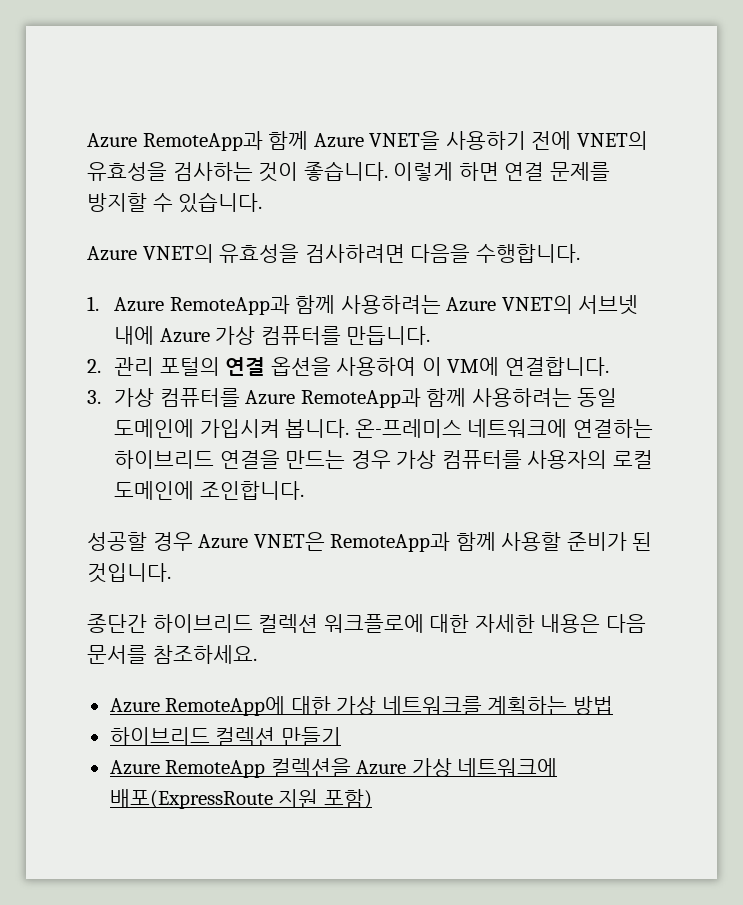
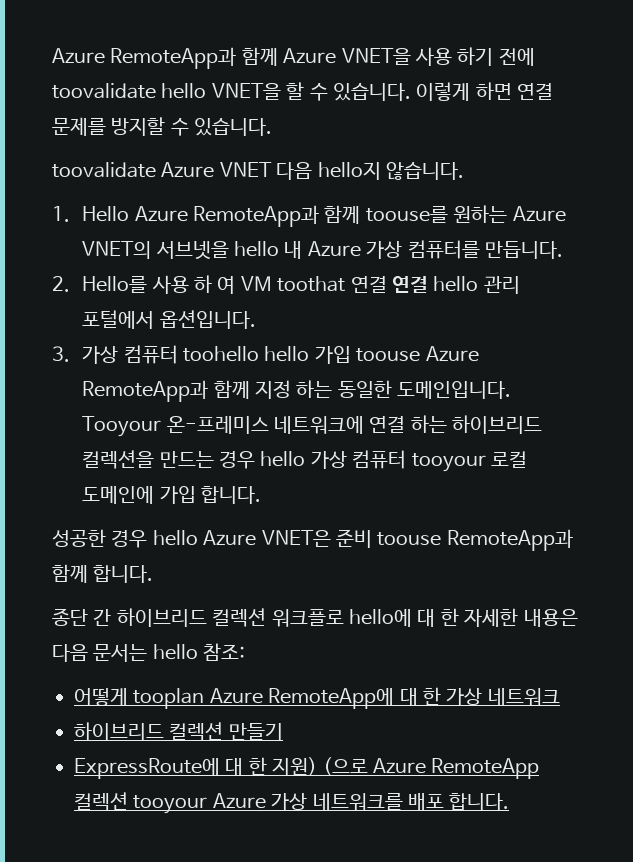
[445,131,648,150] [87,161,388,182] 사용하기 전에 VNET의 유효성을 검사하는 것이 좋습니다. -> [415,47,535,66] [52,82,411,101] 사용 하기 전에 toovalidate hello VNET을 할 수 있습니다.
[87,244,580,263] Azure VNET의 유효성을 검사하려면 다음을 수행합니다. -> [52,162,464,180] toovalidate Azure VNET 다음 hello지 않습니다.
[114,295,639,315] [114,326,155,345] Azure RemoteApp과 함께 사용하려는 Azure VNET의 서브넷 내에 -> [82,205,566,227] [82,241,303,260] Hello Azure RemoteApp과 함께 toouse를 원하는 Azure VNET의 서브넷을 hello 내
[114,357,609,376] [87,388,618,408] [114,419,653,438] [114,450,653,469] [114,481,304,500] [87,532,653,552] [87,563,171,583] [87,614,646,633] [87,645,257,664] [109,696,613,716] [109,727,341,746] [109,758,558,778] [109,789,372,809] 관리 포털의 연결 옵션을 사용하여 이 VM에 연결합니다. // 3. 가상 컴퓨터를 Azure RemoteApp과 함께 사용하려는 동일 도메인에 가입시켜 봅니다. 온-프레미스 네트워크에 연결하는 하이브리드 연결을 만드는 경우 가상 컴퓨터를 사용자의 로컬 도메인에 조인합니다. // 성공할 경우 Azure VNET은 RemoteApp과 함께 사용할 준비가 된 것입니다. // 종단간 하이브리드 컬렉션 워크플로에 대한 자세한 내용은 다음 문서를 참조하세요. // Azure RemoteApp에 대한 가상 네트워크를 계획하는 방법 // 하이브리드 컬렉션 만들기 // Azure RemoteApp 컬렉션을 Azure 가상 네트워크에 배포(ExpressRoute 지원 포함) -> [82,275,520,294] [82,310,256,329] [52,345,479,364] [82,380,512,402] [82,415,543,437] [82,450,527,472] [82,486,261,504] [52,529,573,551] [52,564,154,583] [52,608,578,627] [52,643,246,662] [74,687,560,709] [74,722,283,741] [74,757,540,779] [74,792,510,814] Hello를 사용 하 여 VM toothat 연결 연결 hello 관리 포털에서 옵션입니다. // 3. 가상 컴퓨터 toohello hello 가입 toouse Azure RemoteApp과 함께 지정 하는 동일한 도메인입니다. Tooyour 온-프레미스 네트워크에 연결 하는 하이브리드 컬렉션을 만드는 경우 hello 가상 컴퓨터 tooyour 로컬 도메인에 가입 합니다. // 성공한 경우 hello Azure VNET은 준비 toouse RemoteApp과 함께 합니다. // 종단 간 하이브리드 컬렉션 워크플로 hello에 대 한 자세한 내용은 다음 문서는 hello 참조: // 어떻게 tooplan Azure RemoteApp에 대 한 가상 네트워크 // 하이브리드 컬렉션 만들기 // ExpressRoute에 대 한 지원) (으로 Azure RemoteApp 컬렉션 tooyour Azure 가상 네트워크를 배포 합니다.

